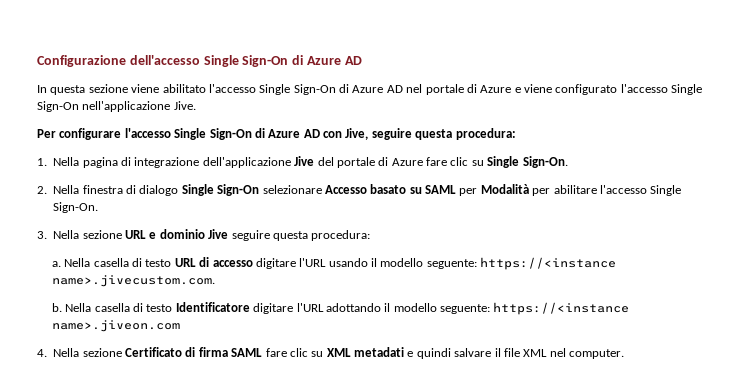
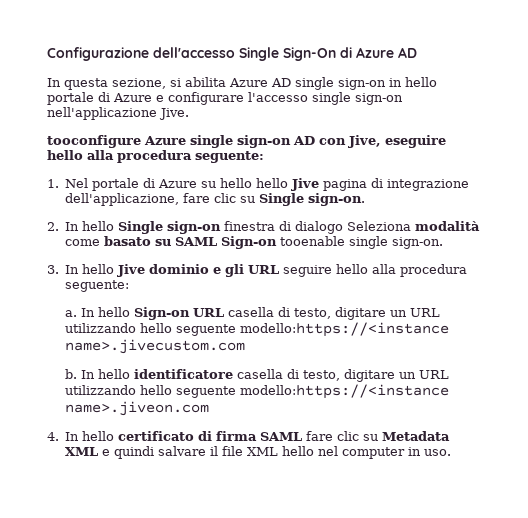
[88,84,703,95] [37,101,196,112] [37,128,516,140] [37,156,423,168] sezione viene abilitato l'accesso Single Sign-On di Azure AD nel portale di Azure e viene configurato l'accesso Single Sign-On nell'applicazione Jive. // Per configurare l'accesso Single Sign-On di Azure AD con Jive, seguire questa procedura: // 1. Nella pagina di integrazione dell'applicazione Jive del portale di Azure -> [112,77,437,90] [47,92,403,105] [47,107,189,120] [47,135,446,148] [47,150,264,163] [47,178,470,191] [65,193,180,206] sezione, si abilita Azure AD single sign-on in hello portale di Azure e configurare l'accesso single sign-on nell'applicazione Jive. // tooconfigure Azure single sign-on AD con Jive, eseguire hello alla procedura seguente: // 1. Nel portale di Azure su hello hello Jive pagina di integrazione dell'applicazione,
[522,156,568,168] Sign-On. -> [308,193,366,206] sign-on.
[53,184,682,196] [53,202,99,213] [37,229,371,241] [51,257,617,270] [51,275,215,287] [51,302,630,315] Nella finestra di dialogo Single Sign-On selezionare Accesso basato su SAML per Modalità per abilitare l'accesso Single Sign-On. // 3. Nella sezione URL e dominio Jive seguire questa procedura: // a. Nella casella di testo URL di accesso digitare l'URL usando il modello seguente: https://<instance name>.jivecustom.com. // b. Nella casella di testo Identificatore digitare l'URL adottando il modello seguente: https://<instance -> [65,221,481,234] [65,236,444,249] [47,264,468,277] [65,280,130,292] [65,307,441,320] [65,322,450,337] [65,339,246,354] [65,369,450,382] [65,384,450,399] In hello Single sign-on finestra di dialogo Seleziona modalità come basato su SAML Sign-on tooenable single sign-on. // 3. In hello Jive dominio e gli URL seguire hello alla procedura seguente: // a. In hello Sign-on URL casella di testo, digitare un URL utilizzando hello seguente modello:https://<instance name>.jivecustom.com // b. In hello identificatore casella di testo, digitare un URL utilizzando hello seguente modello:https://<instance
[53,347,182,357] Nella sezione Certificato -> [65,431,195,441] In hello certificato
[326,347,404,357] XML metadati -> [382,431,451,441] [65,447,99,456] Metadata XML
[549,348,624,359] nel computer. -> [282,446,452,459] hello nel computer in uso.

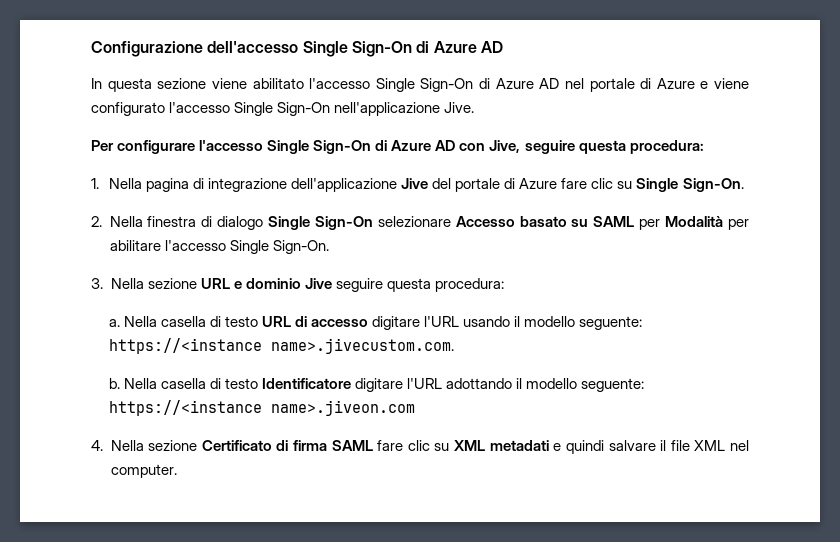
[112,77,437,90] [47,92,403,105] [47,107,189,120] [47,135,446,148] [47,150,264,163] [47,178,470,191] [65,193,180,206] sezione, si abilita Azure AD single sign-on in hello portale di Azure e configurare l'accesso single sign-on nell'applicazione Jive. // tooconfigure Azure single sign-on AD con Jive, eseguire hello alla procedura seguente: // 1. Nel portale di Azure su hello hello Jive pagina di integrazione dell'applicazione, -> [157,78,749,92] [91,102,475,116] [91,140,704,154] [91,178,558,192] sezione viene abilitato l'accesso Single Sign-On di Azure AD nel portale di Azure e viene configurato l'accesso Single Sign-On nell'applicazione Jive. // Per configurare l'accesso Single Sign-On di Azure AD con Jive, seguire questa procedura: // 1. Nella pagina di integrazione dell'applicazione Jive del portale di Azure
[308,193,366,206] sign-on. -> [682,178,744,192] Sign-On.
[65,221,481,234] [65,236,444,249] [47,264,468,277] [65,280,130,292] [65,307,441,320] [65,322,450,337] [65,339,246,354] [65,369,450,382] [65,384,450,399] In hello Single sign-on finestra di dialogo Seleziona modalità come basato su SAML Sign-on tooenable single sign-on. // 3. In hello Jive dominio e gli URL seguire hello alla procedura seguente: // a. In hello Sign-on URL casella di testo, digitare un URL utilizzando hello seguente modello:https://<instance name>.jivecustom.com // b. In hello identificatore casella di testo, digitare un URL utilizzando hello seguente modello:https://<instance -> [109,216,749,230] [109,240,329,254] [91,278,504,292] [108,316,643,330] [108,338,454,354] [108,378,645,392] [108,400,262,416] Nella finestra di dialogo Single Sign-On selezionare Accesso basato su SAML per Modalità per abilitare l'accesso Single Sign-On. // 3. Nella sezione URL e dominio Jive seguire questa procedura: // a. Nella casella di testo URL di accesso digitare l'URL usando il modello seguente: https://<instance name>.jivecustom.com. // b. Nella casella di testo Identificatore digitare l'URL adottando il modello seguente: https://<instance
[65,431,195,441] In hello certificato -> [110,440,272,451] Nella sezione Certificato
[382,431,451,441] [65,447,99,456] Metadata XML -> [454,440,549,451] XML metadati
[282,446,452,459] hello nel computer in uso. -> [730,440,750,451] [110,464,177,478] nel computer.

